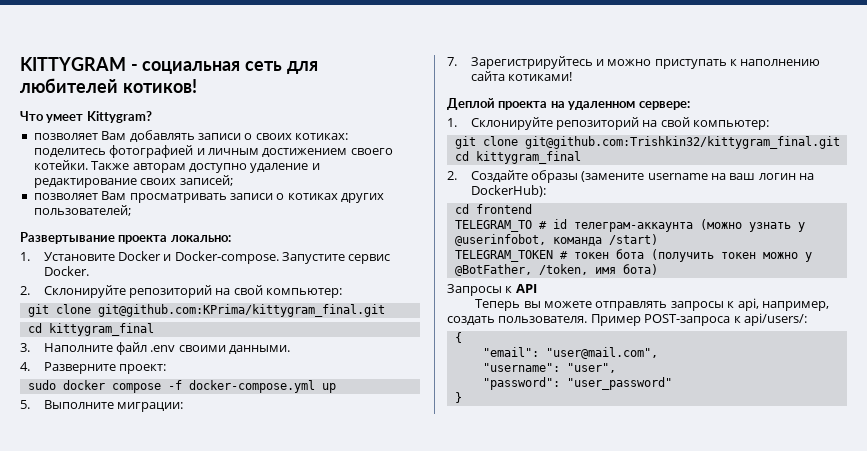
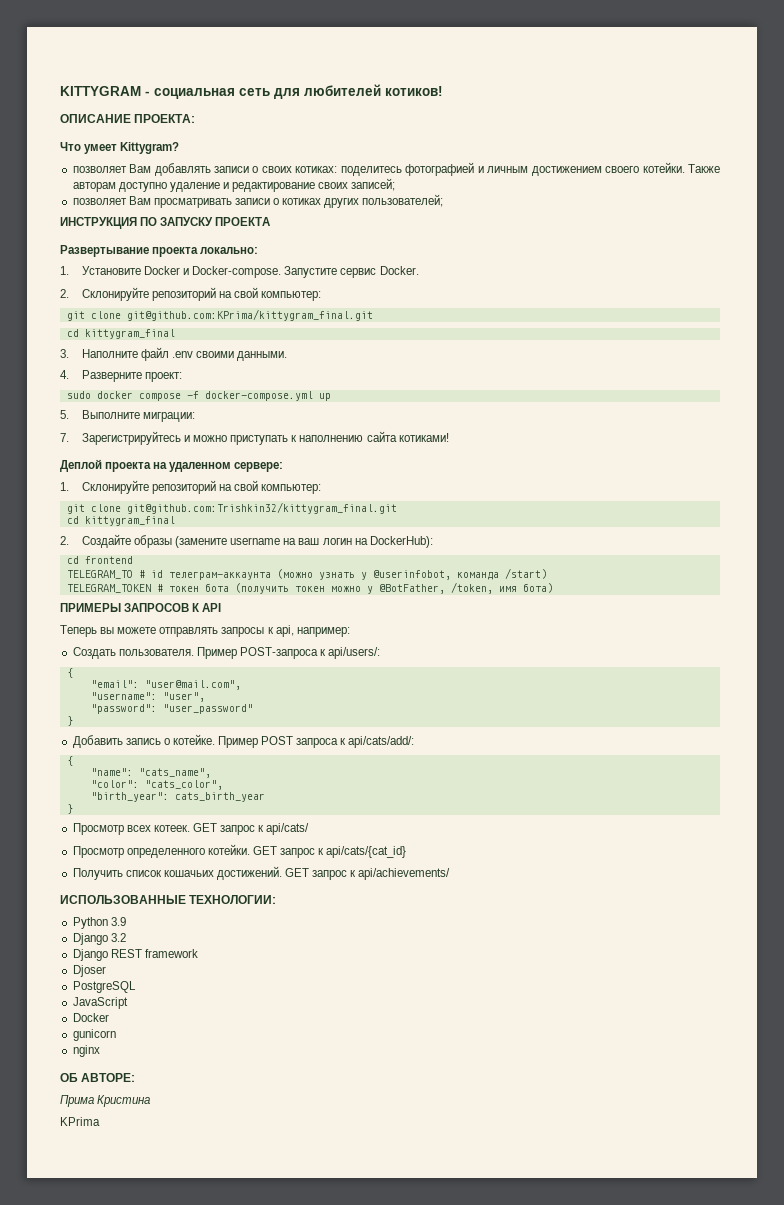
(197, 86) none -> [60,114,196,123] // ОПИСАНИЕ ПРОЕКТА:
(131, 210) none -> [60,217,271,229] // ИНСТРУКЦИЯ ПО ЗАПУСКУ ПРОЕКТА
[447,284,513,296] Запросы к -> [60,603,201,612] ПРИМЕРЫ ЗАПРОСОВ К
[761,301,829,311] [447,316,495,325] например, создать -> [296,627,350,637] [72,647,116,659] например: // Создать
(462, 397) none -> [72,734,415,748] [66,756,73,766] [90,768,211,778] [90,780,223,790] [90,792,265,802] [66,804,73,814] [72,823,310,835] [72,844,407,858] [72,866,451,880] [60,895,277,904] [72,917,126,929] [72,933,126,945] [72,949,198,961] [72,965,106,977] [72,981,136,993] [72,997,128,1009] [72,1013,109,1022] [72,1029,116,1041] [72,1045,100,1057] [60,1073,136,1082] [60,1095,151,1107] [60,1117,100,1126] // Добавить запись о котейке. Пример POST запроса к api/cats/add/: // { // "name": "cats_name", // "color": "cats_color", // "birth_year": cats_birth_year // } // Просмотр всех котеек. GET запрос к api/cats/ // Просмотр определенного котейки. GET запрос к api/cats/{cat_id} // Получить список кошачьих достижений. GET запрос к api/achievements/ // ИСПОЛЬЗОВАННЫЕ ТЕХНОЛОГИИ: // Python 3.9 // Django 3.2 // Django REST framework // Djoser // PostgreSQL // JavaScript // Docker // gunicorn // nginx // ОБ АВТОРЕ: // Прима Кристина // KPrima

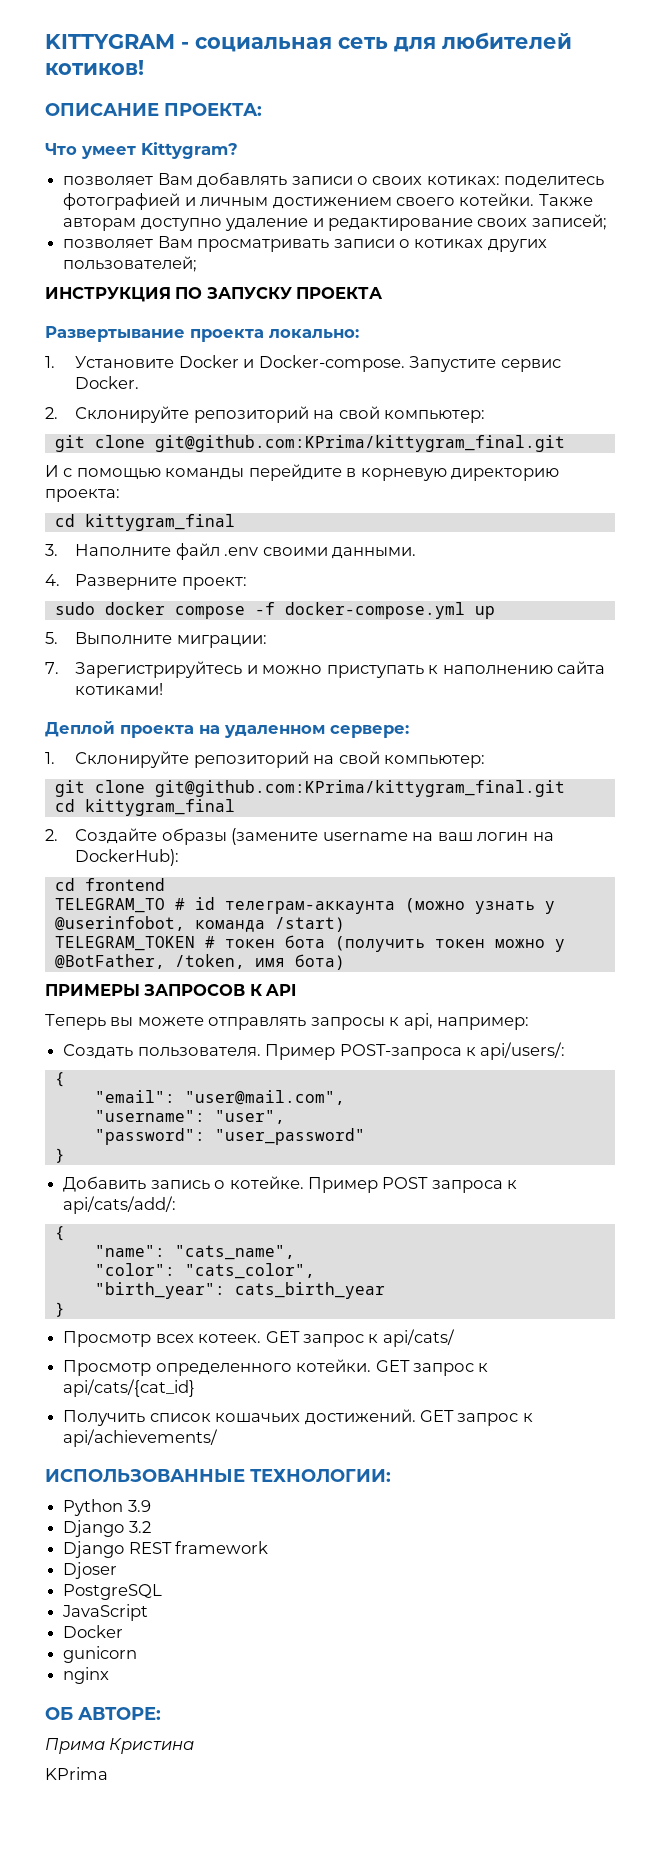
(373, 315) none -> [45,464,560,481] [45,489,120,502] // И с помощью команды перейдите в корневую директорию проекта:
[126,502,397,514] git@github.com:Trishkin32/kittygram_final.git -> [154,780,565,797] git@github.com:KPrima/kittygram_final.git

